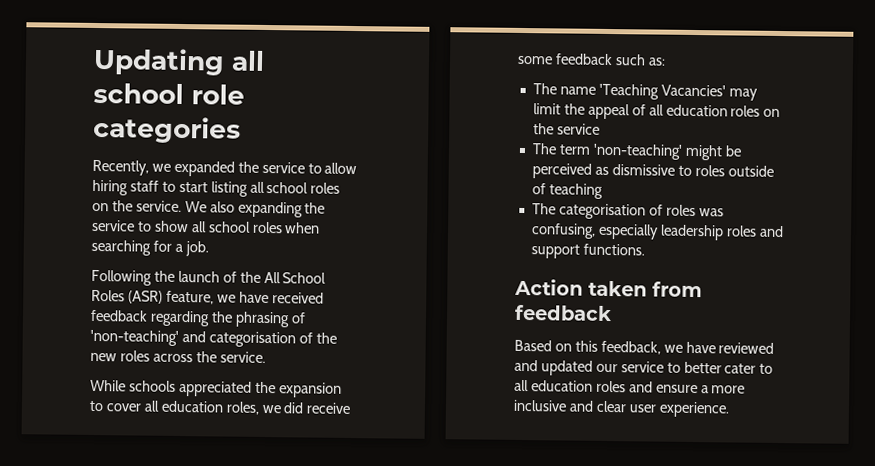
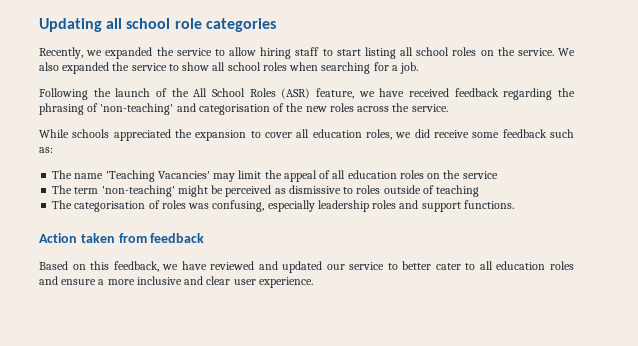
[237,201,303,218] expanding -> [62,62,110,74] expanded

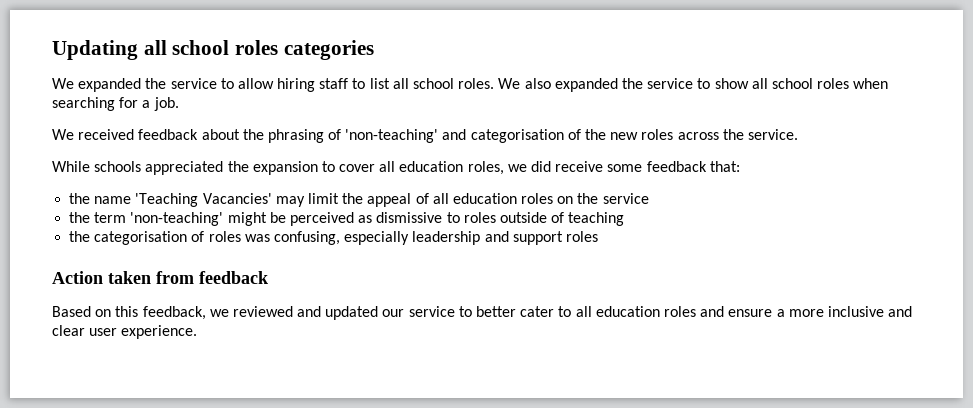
[174,18,202,29] role -> [235,40,279,55] roles
[39,47,103,59] Recently, we -> [52,78,74,89] We
[336,47,554,59] start listing all school roles on the service. -> [369,78,495,89] list all school roles.
[39,88,405,100] Following the launch of the All School Roles (ASR) feature, we have -> [52,129,74,140] We
[503,88,553,100] regarding -> [201,129,240,140] about
[549,129,574,138] [39,147,53,153] [52,170,73,179] such as: // The -> [709,161,740,172] [69,193,91,204] that: // the
[52,185,73,194] The -> [69,212,91,223] the
[52,200,73,209] The -> [69,231,91,242] the
[372,200,397,209] roles -> (481, 238) none
[463,200,514,209] functions. -> [565,231,598,242] roles
[181,261,207,270] have -> (229, 313) none

